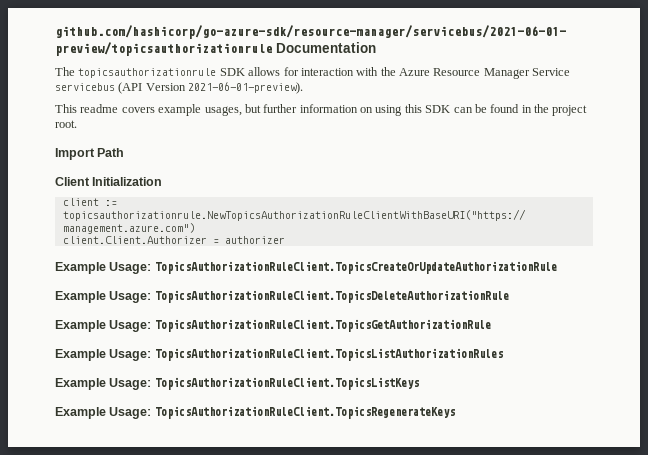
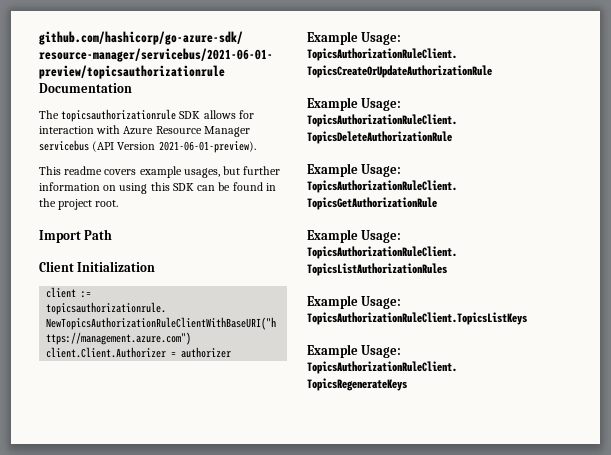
[380,67,396,76] the -> (121, 129) none
[532,68,571,76] Service -> (250, 131) none

